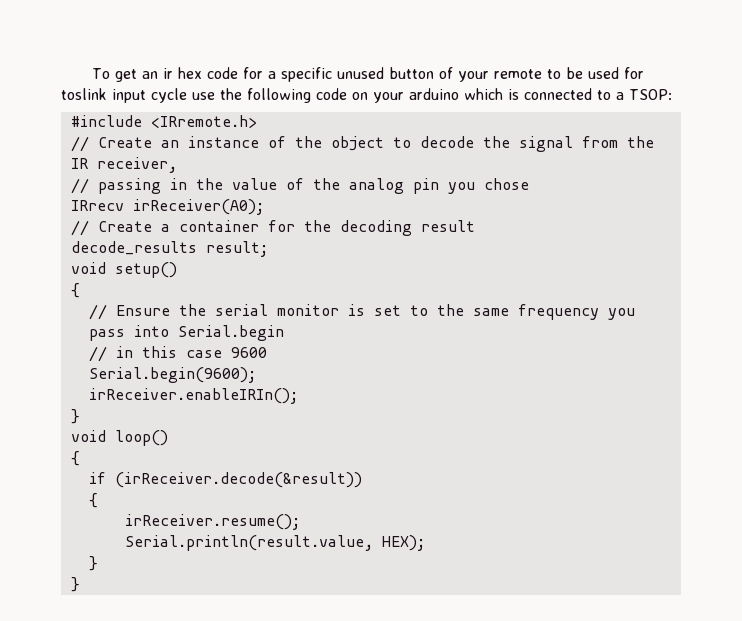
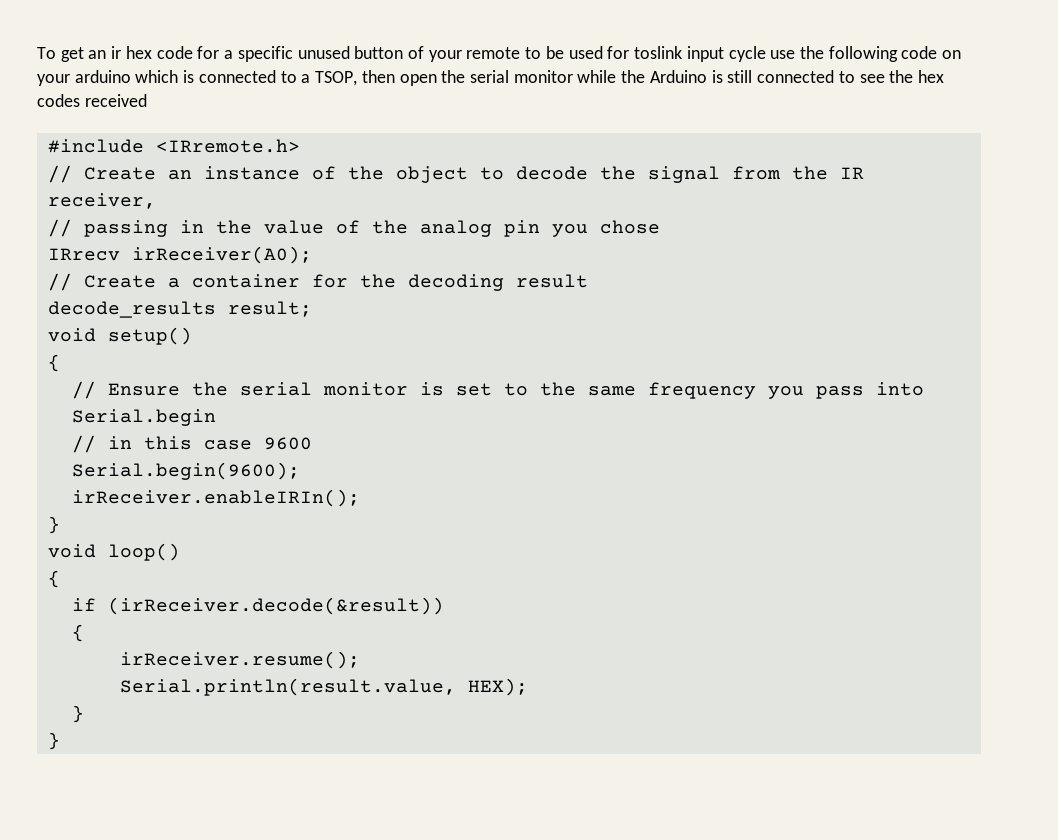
[629,89,672,100] TSOP: -> [315,70,944,86] [37,94,147,107] TSOP, then open the serial monitor while the Arduino is still connected to see the hex codes received

